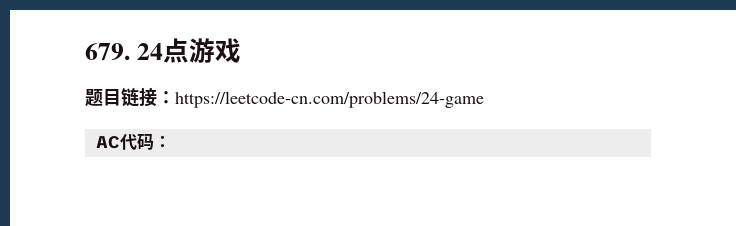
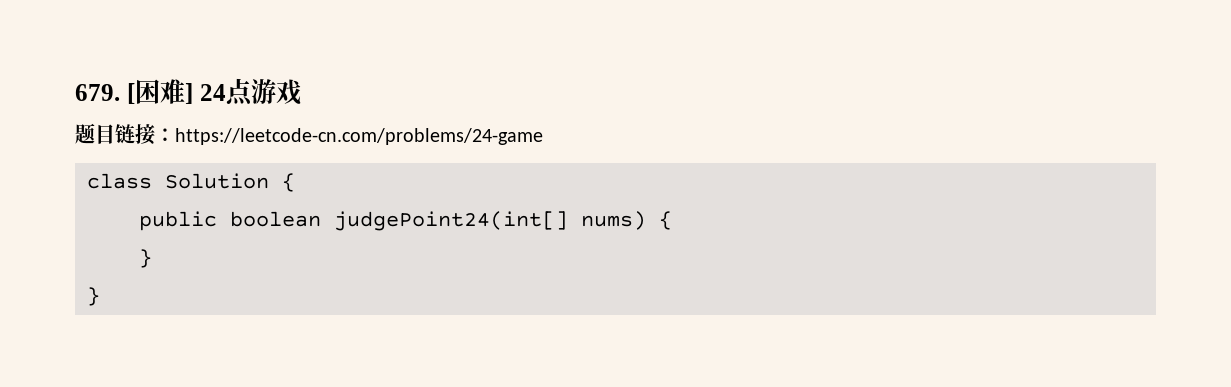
(130, 51) none -> [126,79,193,104] [困难]
[95,133,171,150] AC代码： -> [87,173,295,192] [139,211,672,231] [139,249,152,268] [87,287,100,306] class Solution { // public boolean judgePoint24(int[] nums) { // } // }

